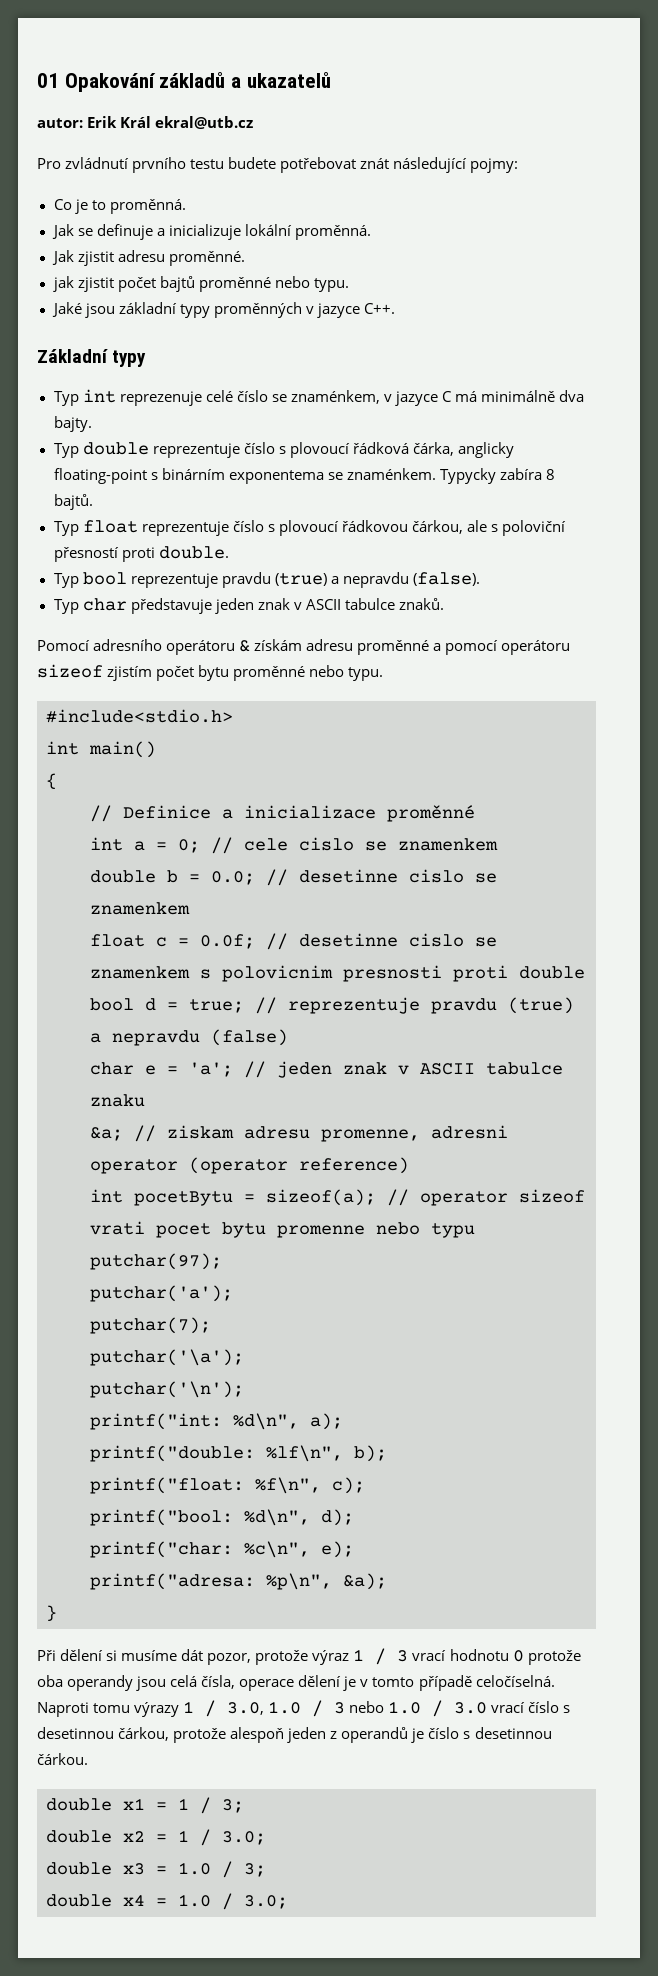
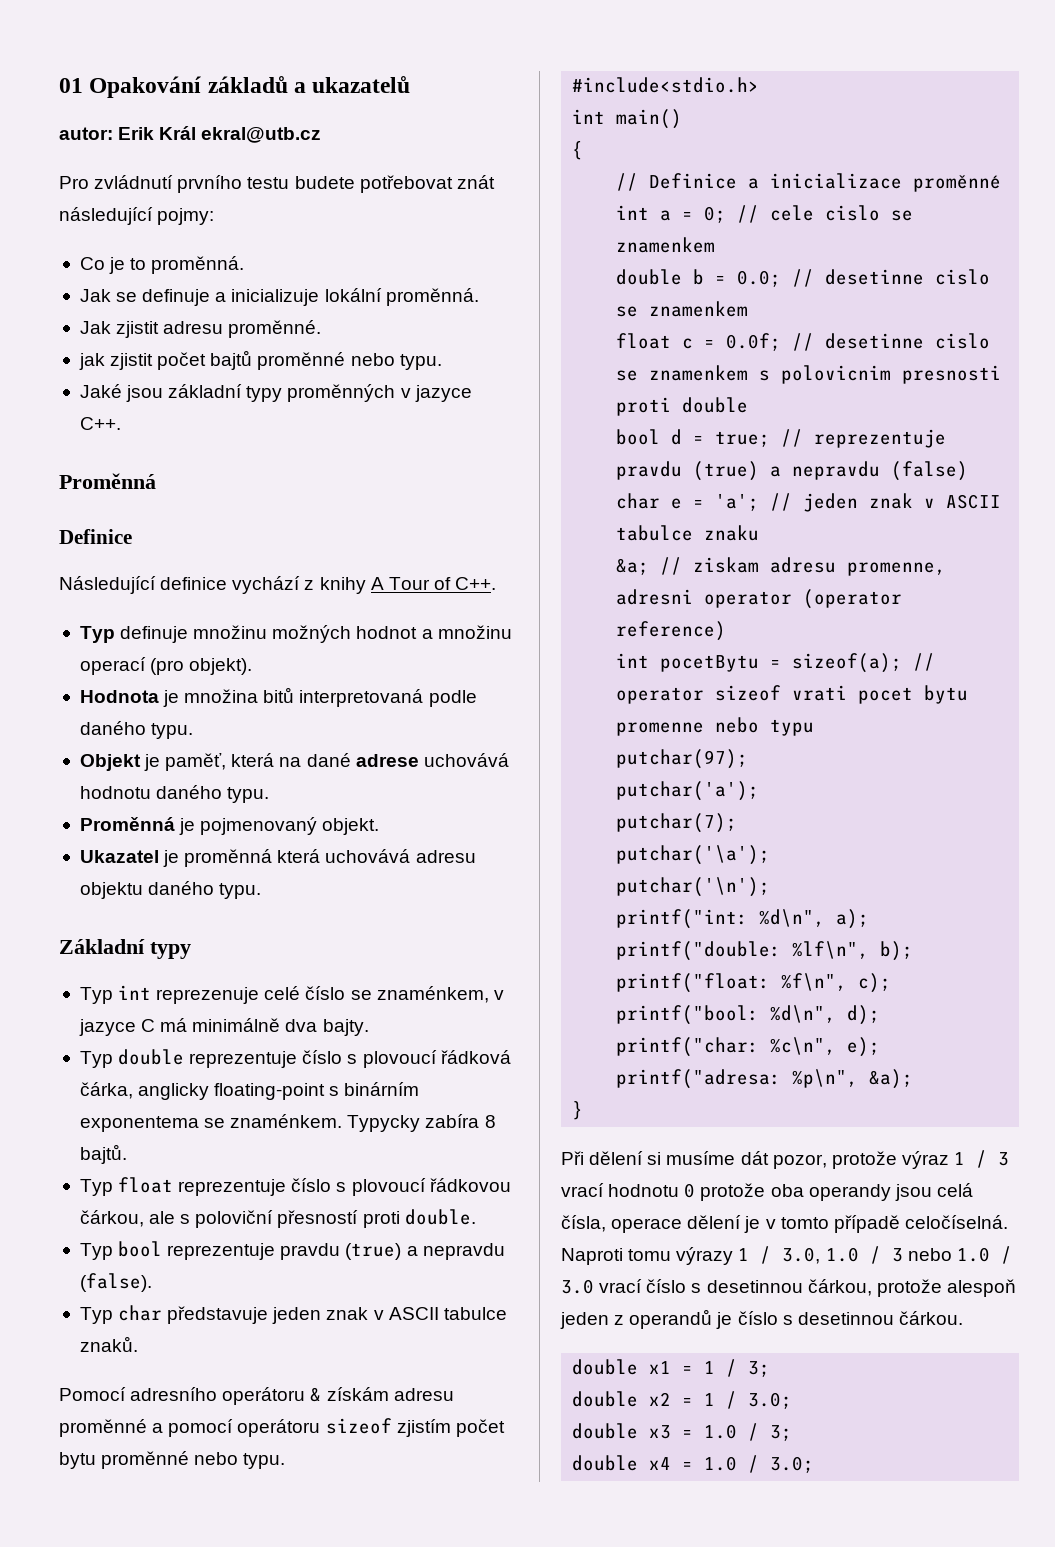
(395, 308) none -> [59,473,156,489] [59,529,132,544] [59,576,497,594] [79,625,512,643] [79,657,253,675] [79,687,477,707] [79,721,194,739] [79,753,509,771] [79,785,270,803] [79,817,380,835] [79,849,476,867] [79,881,262,899] // Proměnná // Definice // Následující definice vychází z knihy A Tour of C++. // Typ definuje množinu možných hodnot a množinu operací (pro objekt). // Hodnota je množina bitů interpretovaná podle daného typu. // Objekt je paměť, která na dané adrese uchovává hodnotu daného typu. // Proměnná je pojmenovaný objekt. // Ukazatel je proměnná která uchovává adresu objektu daného typu.

